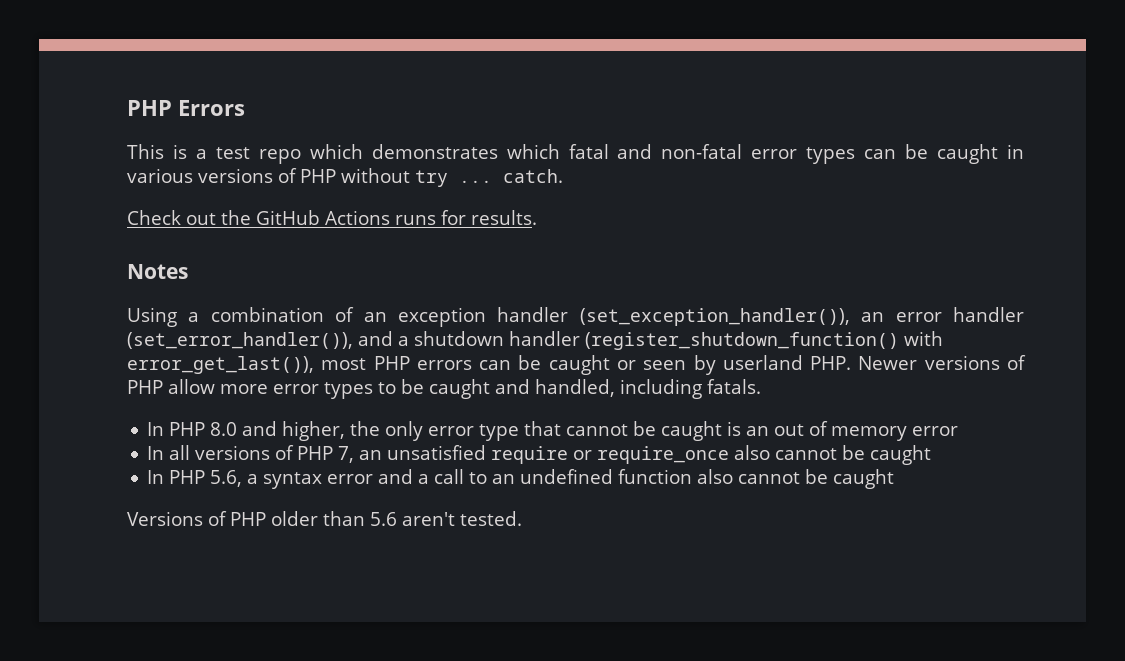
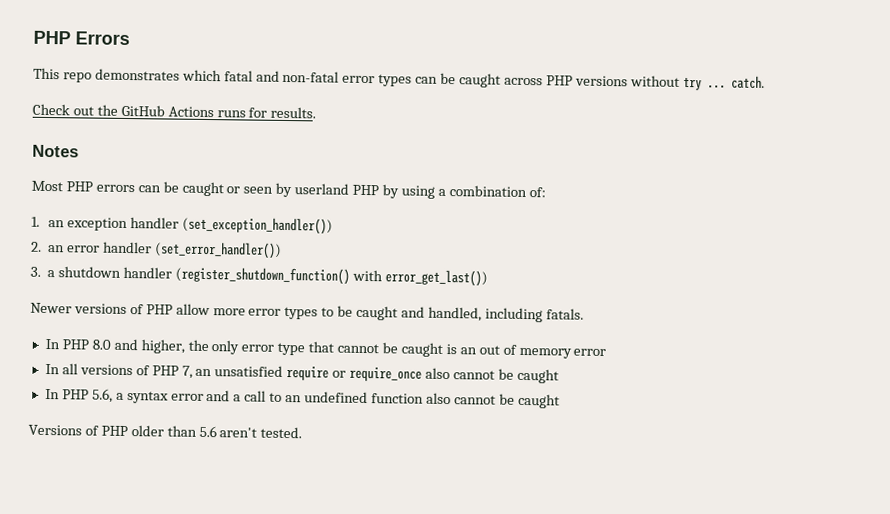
[172,144,363,164] is a test repo which -> [62,72,92,83] repo
[1007,144,1024,159] [127,168,336,183] in various versions of PHP -> [503,75,628,87] across PHP versions
[127,307,1024,327] [127,331,943,350] [127,356,367,374] Using a combination of an exception handler (set_exception_handler()), an error handler (set_error_handler()), and a shutdown handler (register_shutdown_function() with error_get_last()), most -> [31,180,63,192] Most
[810,356,852,370] PHP. -> [352,184,546,199] [31,216,333,235] [31,241,282,259] [30,266,488,287] PHP by using a combination of: // 1. an exception handler (set_exception_handler()) // 2. an error handler (set_error_handler()) // 3. a shutdown handler (register_shutdown_function() with error_get_last()) //

